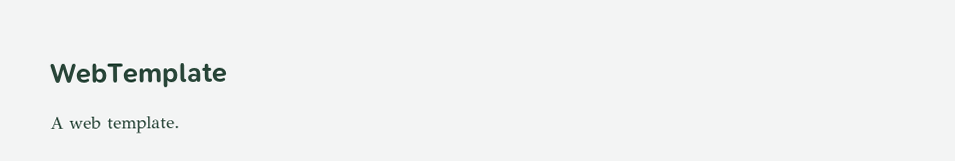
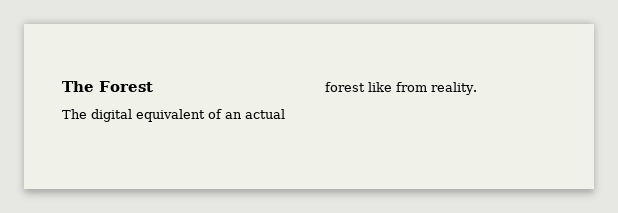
[49,61,228,88] [50,116,180,134] WebTemplate // A web template. -> [62,81,153,92] [62,109,285,122] [325,82,477,95] The Forest // The digital equivalent of an actual forest like from reality.

